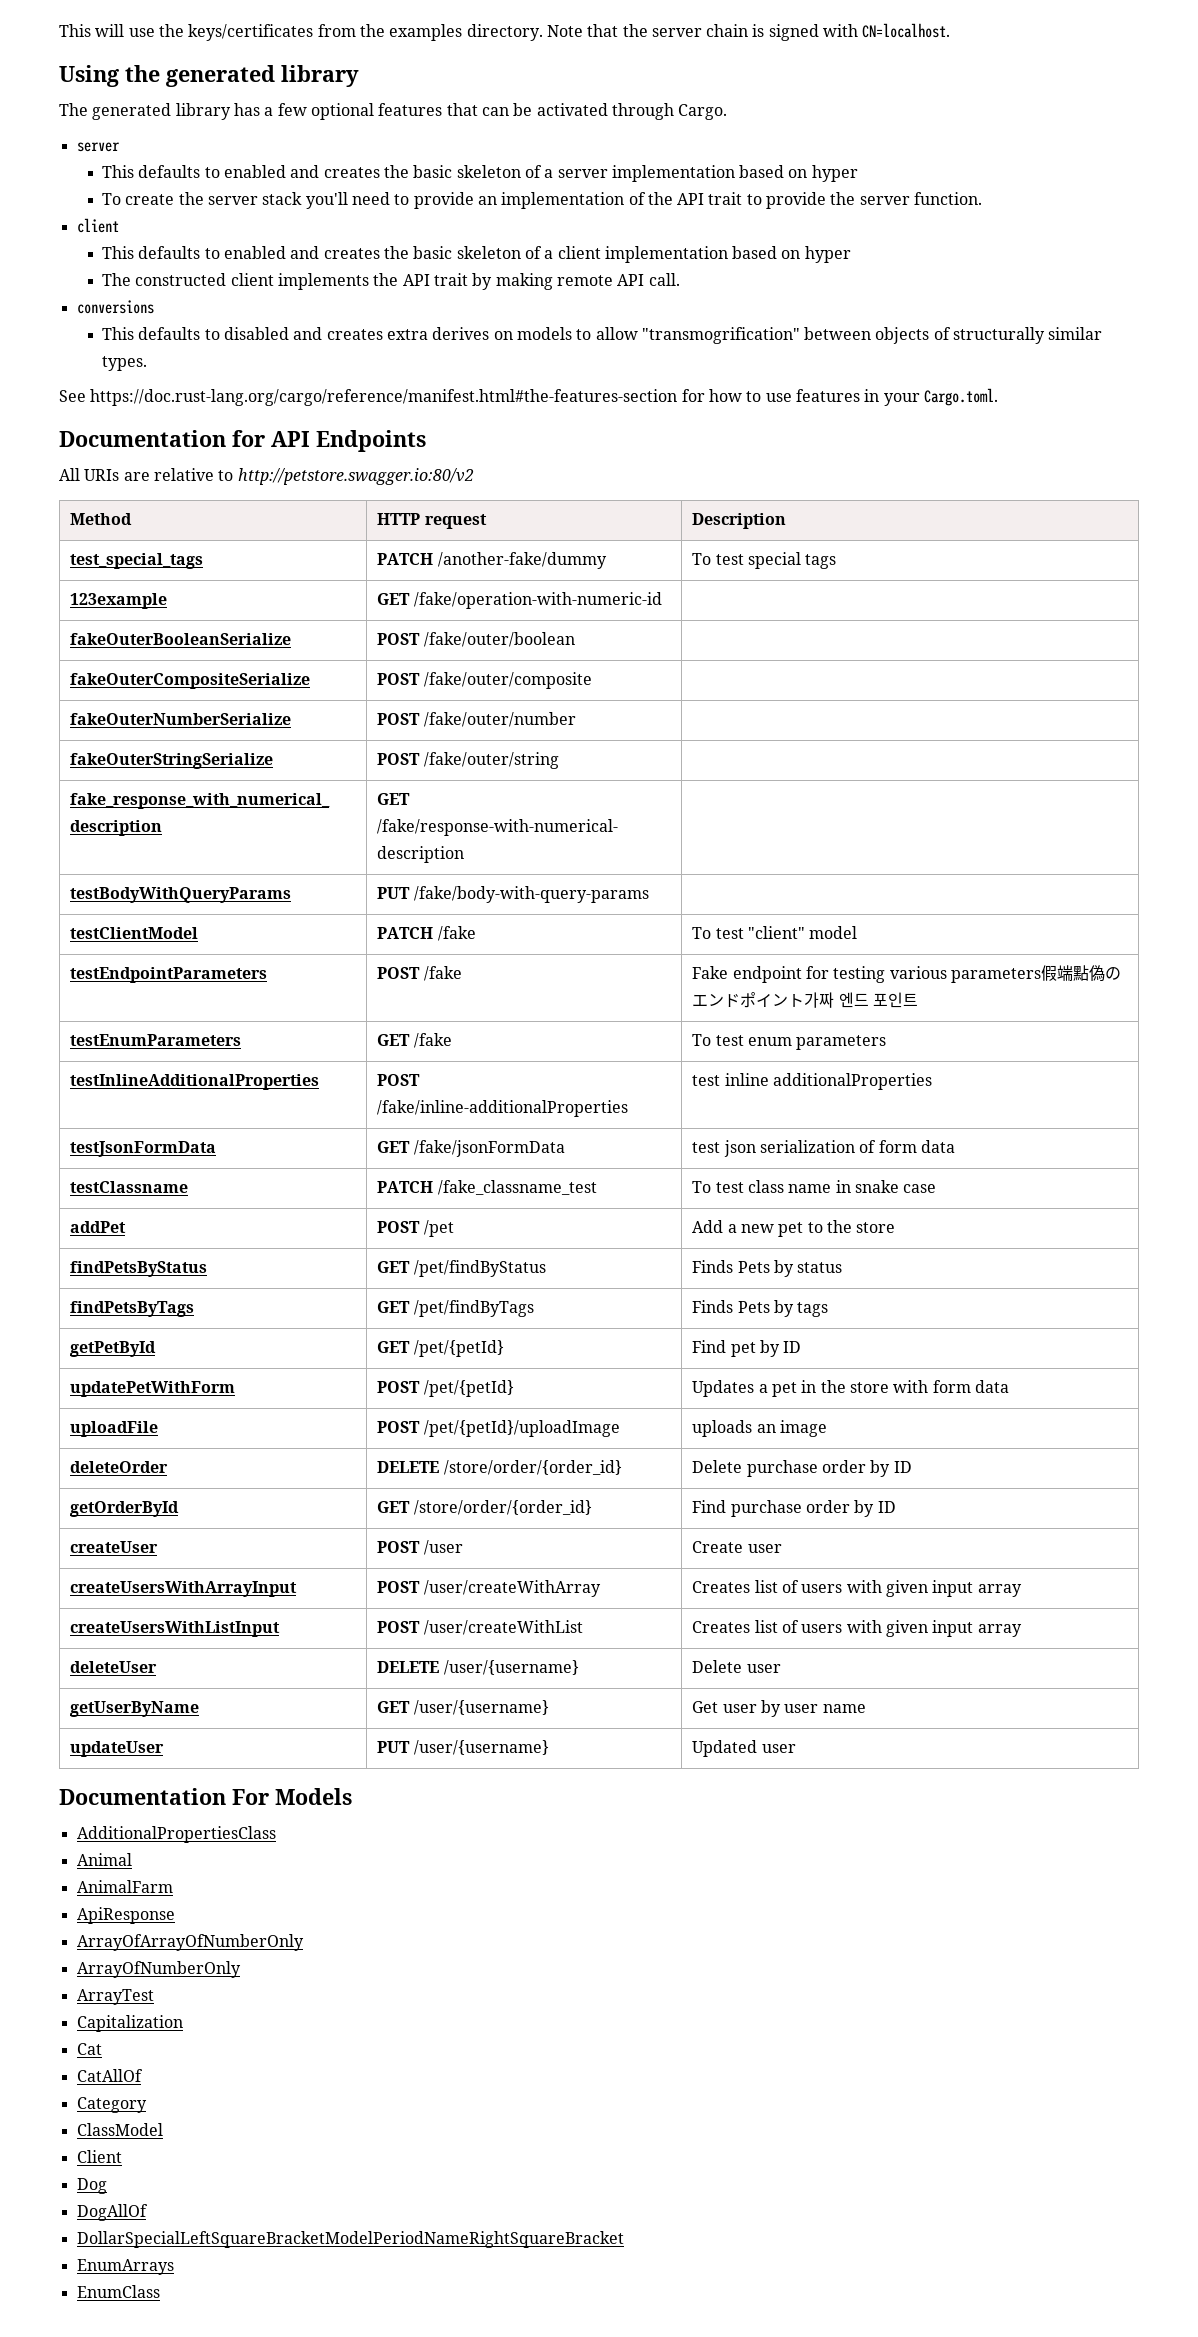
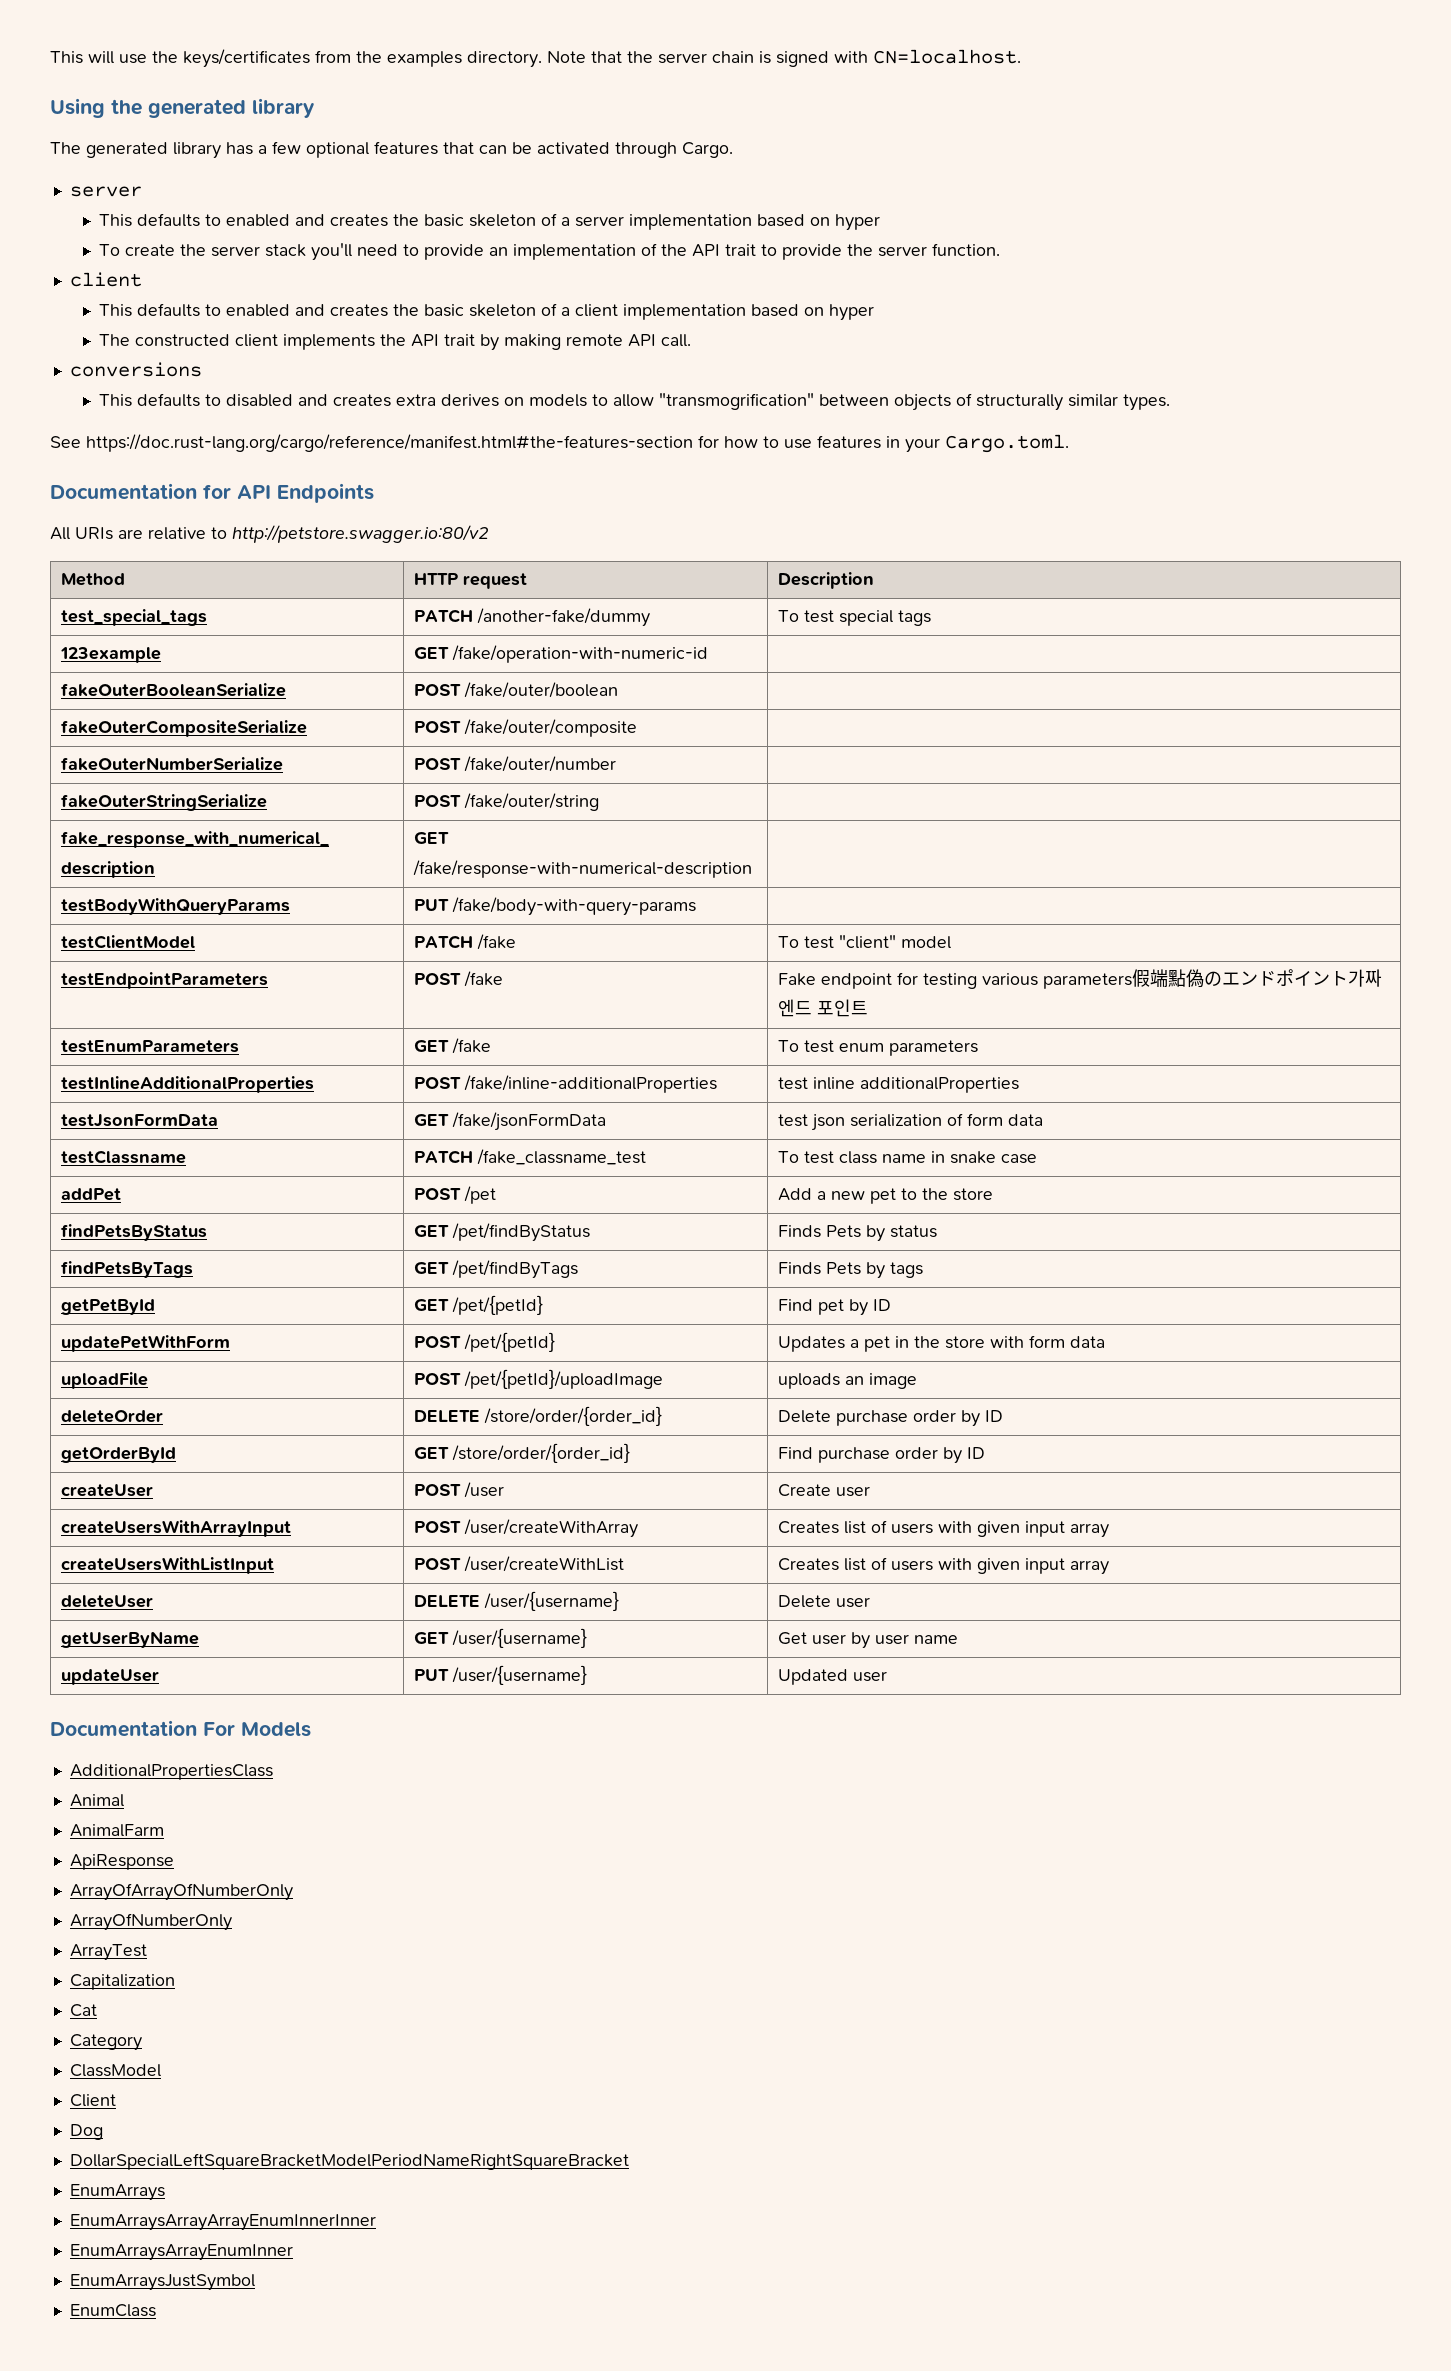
[76,2069,143,2082] // CatAllOf -> (97, 2010) none
[76,2204,148,2221] // DogAllOf -> (103, 2132) none
(174, 2267) none -> [69,2214,376,2231] [69,2244,293,2261] [69,2274,255,2291] // EnumArraysArrayArrayEnumInnerInner // EnumArraysArrayEnumInner // EnumArraysJustSymbol

